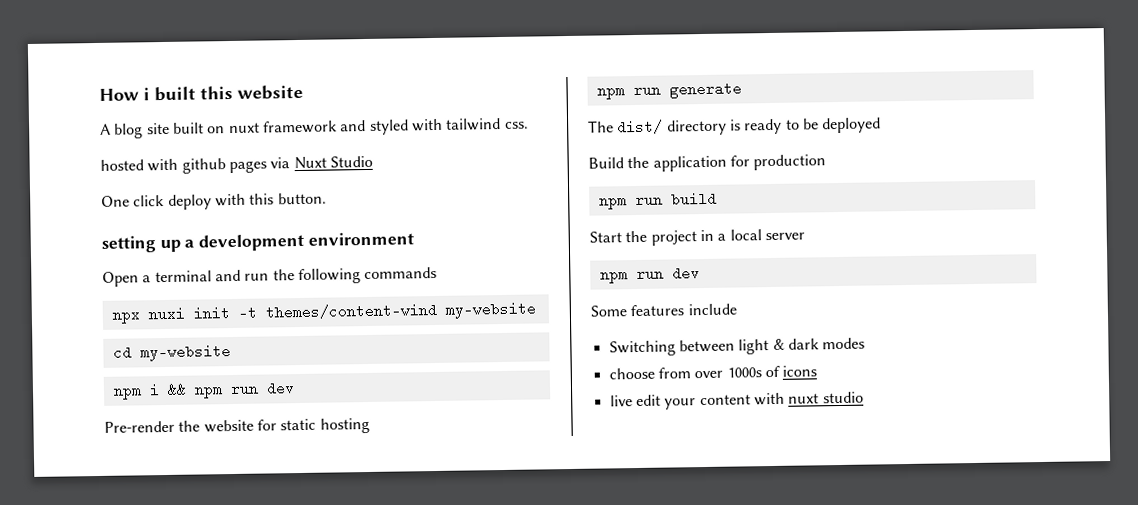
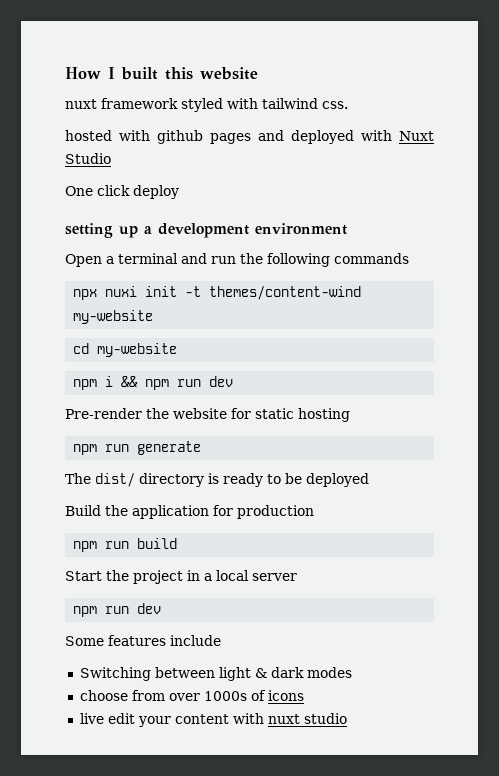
[143,87,150,101] i -> [108,67,115,79] I
[100,122,226,139] A blog site built on -> (258, 73) none
[340,119,367,132] and -> (178, 103) none
[270,157,291,169] via -> [258,130,392,144] and deployed with
[214,192,327,207] with this button. -> (179, 192) none

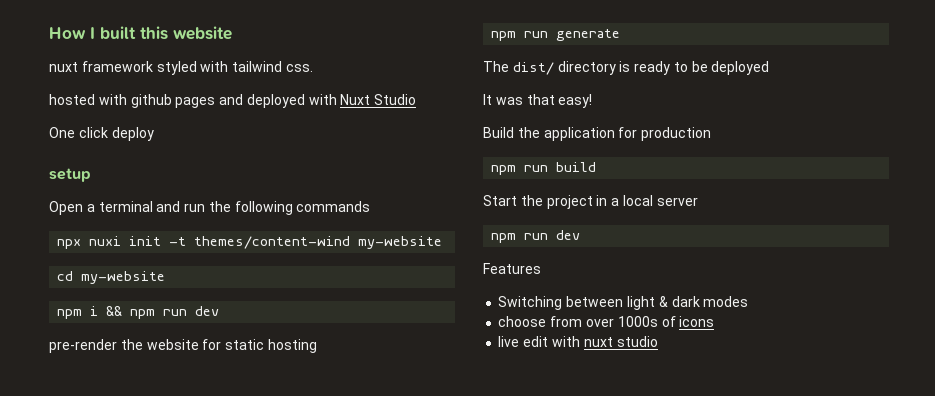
[65,223,347,238] setting up a development environment -> [49,168,91,182] setup
[65,408,142,419] Pre-render -> [49,339,117,353] pre-render
(369, 480) none -> [483,94,593,108] // It was that easy!
[65,635,221,646] Some features include -> [483,263,541,274] Features
[137,714,229,727] your content -> (549, 341) none

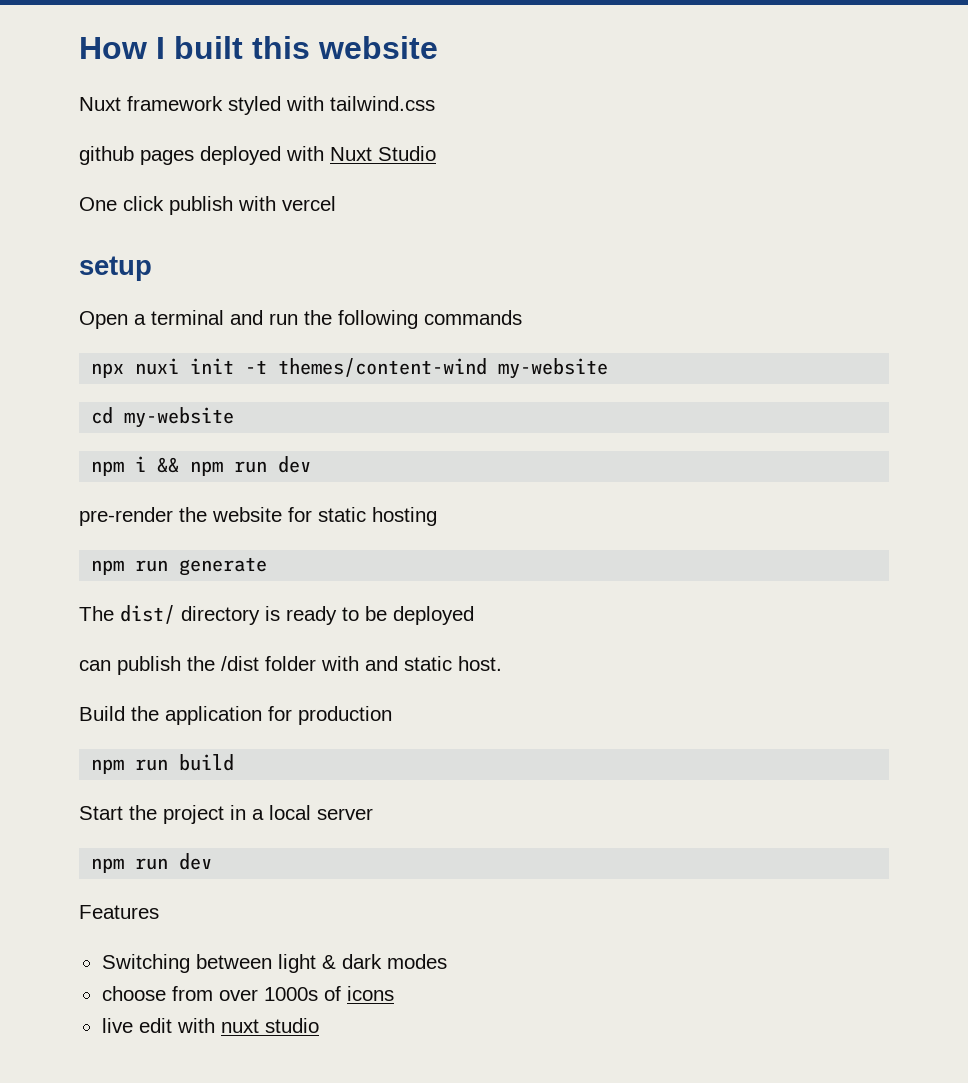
[49,62,78,72] nuxt -> [79,97,121,111] Nuxt
[232,61,313,72] [49,94,127,105] tailwind css. // hosted with -> [330,96,435,111] tailwind.css //
[219,94,244,105] and -> (194, 157) none
[111,127,154,141] deploy -> [169,196,336,215] publish with vercel
[483,94,593,108] It was that easy! -> [79,656,502,675] can publish the /dist folder with and static host.

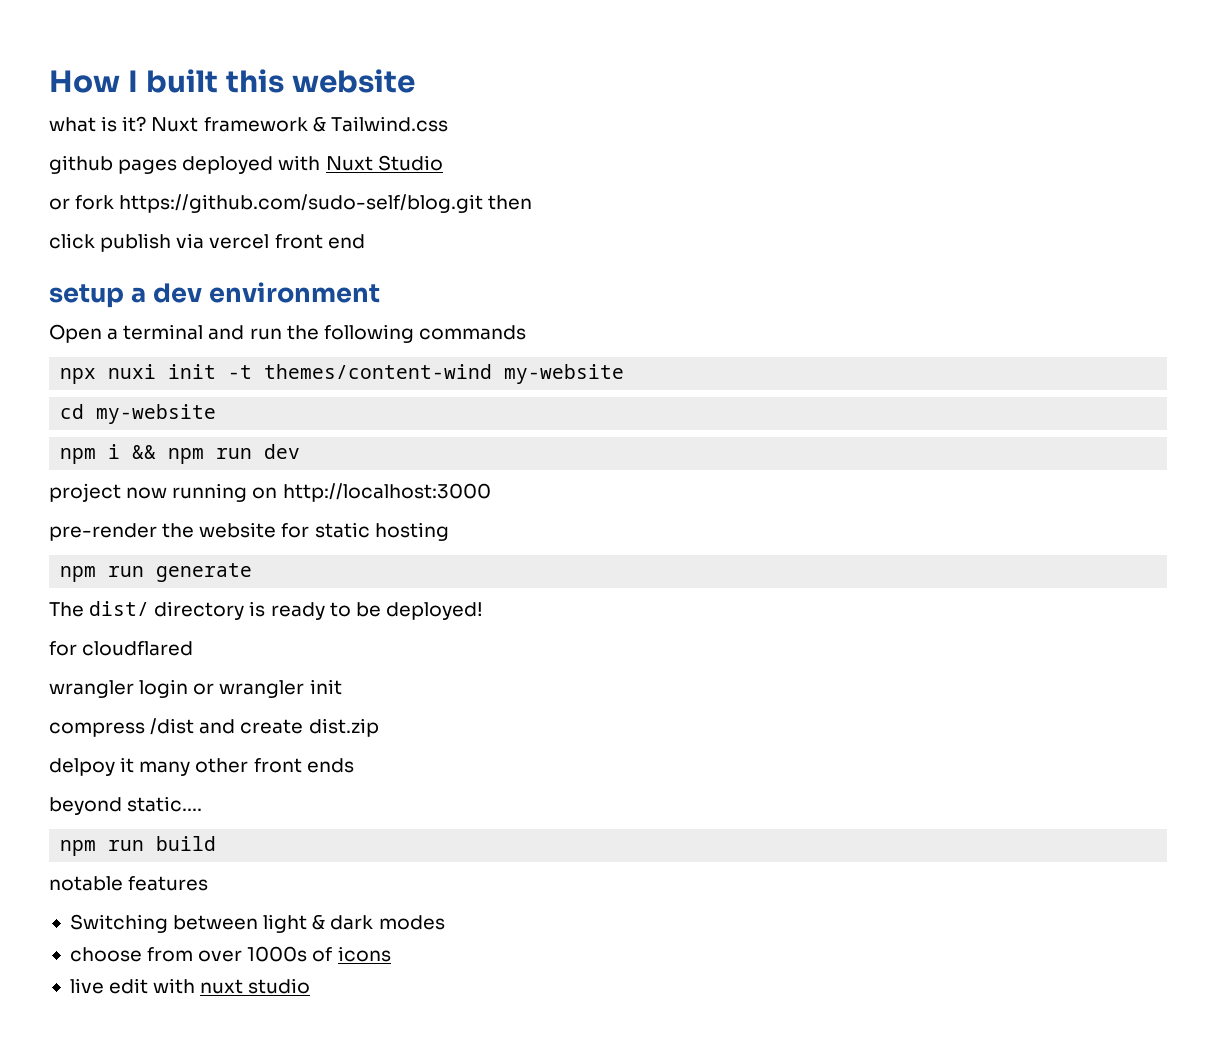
[79,96,435,115] Nuxt framework styled with tailwind.css -> [49,116,448,132] what is it? Nuxt framework & Tailwind.css
[79,197,117,211] One -> [49,194,533,213] or fork https://github.com/sudo-self/blog.git then //
[238,196,276,211] with -> [176,233,205,249] via
(336, 203) none -> [274,234,365,249] front end
(152, 268) none -> [130,282,380,303] a dev environment
(312, 464) none -> [49,483,491,502] // project now running on http://localhost:3000
[393,606,474,625] [79,656,502,675] [79,706,392,725] [91,754,235,774] [79,805,373,824] [91,853,213,873] [79,905,159,919] deployed // can publish the /dist folder with and static host. // Build the application for production // npm run build // Start the project in a local server // npm run dev // Features -> [385,602,483,620] [49,641,194,656] [49,679,342,698] [49,718,379,737] [49,757,354,776] [49,796,203,815] [60,836,217,856] [49,876,209,891] deployed! // for cloudflared // wrangler login or wrangler init // compress /dist and create dist.zip // delpoy it many other front ends // beyond static.... // npm run build // notable features

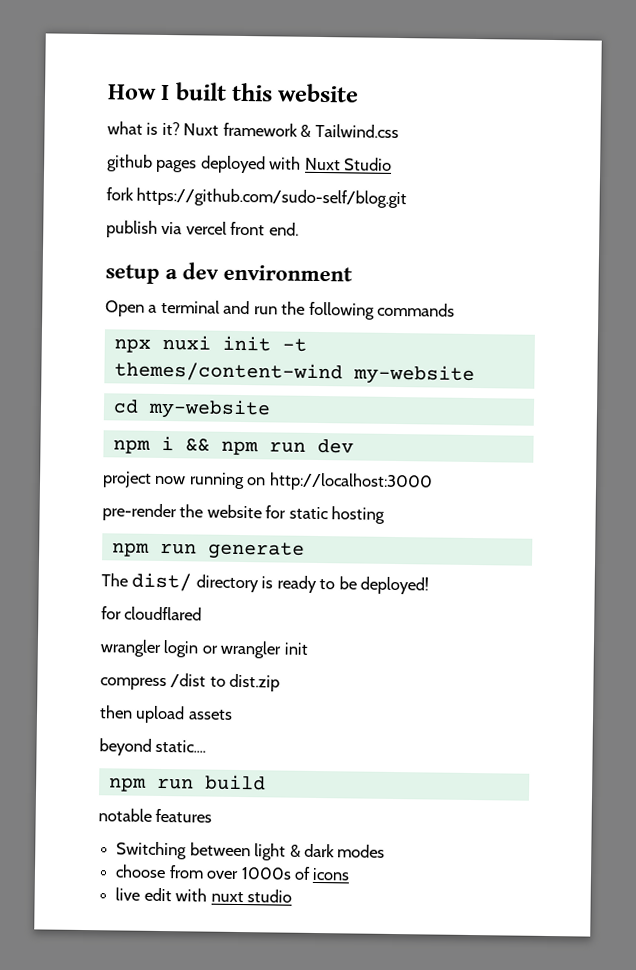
[49,198,70,210] or -> (393, 164) none
[488,195,533,210] [49,233,95,249] then // click -> (408, 198) //
[327,234,365,249] end -> [268,222,299,236] end.
[199,719,304,734] and create -> [209,676,226,687] to
[49,757,354,776] delpoy it many other front ends -> [99,705,233,724] then upload assets

